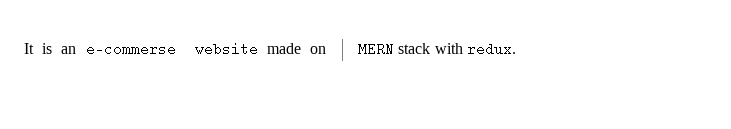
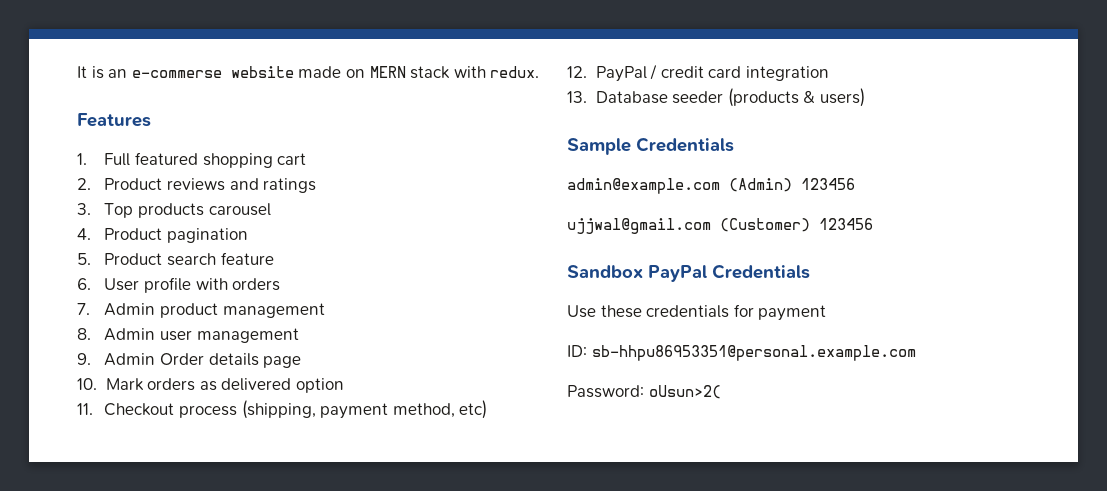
(516, 49) none -> [77,113,151,127] [77,152,307,168] [77,178,317,193] [77,203,271,218] [77,228,248,243] [77,252,274,266] [77,277,281,293] [77,303,325,318] [77,328,299,343] [77,353,302,368] [77,378,344,393] [77,400,488,419] [567,64,829,82] [567,88,865,107] [567,137,734,155] [567,178,855,194] [567,218,873,234] [567,264,810,282] [567,304,827,321] [567,345,916,361] [567,385,721,399] // Features // 1. Full featured shopping cart // 2. Product reviews and ratings // 3. Top products carousel // 4. Product pagination // 5. Product search feature // 6. User profile with orders // 7. Admin product management // 8. Admin user management // 9. Admin Order details page // 10. Mark orders as delivered option // 11. Checkout process (shipping, payment method, etc) // 12. PayPal / credit card integration // 13. Database seeder (products & users) // Sample Credentials // admin@example.com (Admin) 123456 // ujjwal@gmail.com (Customer) 123456 // Sandbox PayPal Credentials // Use these credentials for payment // ID: sb-hhpu86953351@personal.example.com // Password: oUsun>2(

